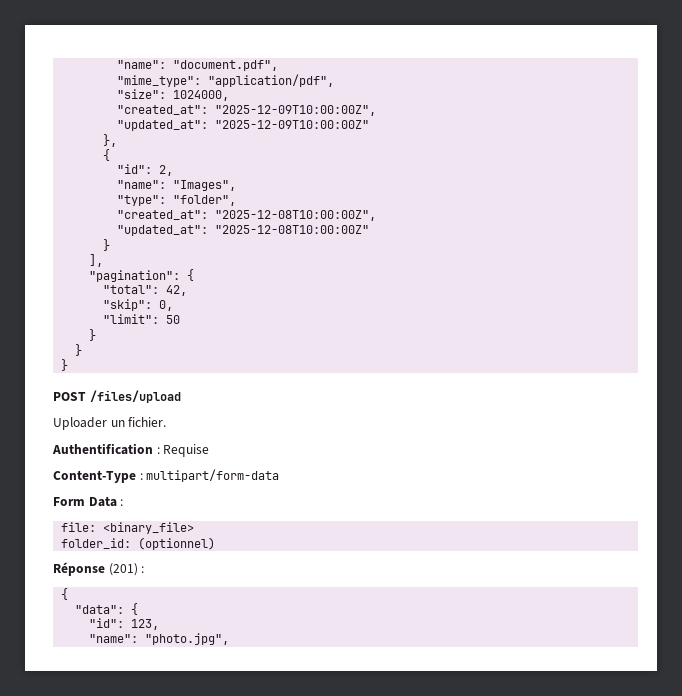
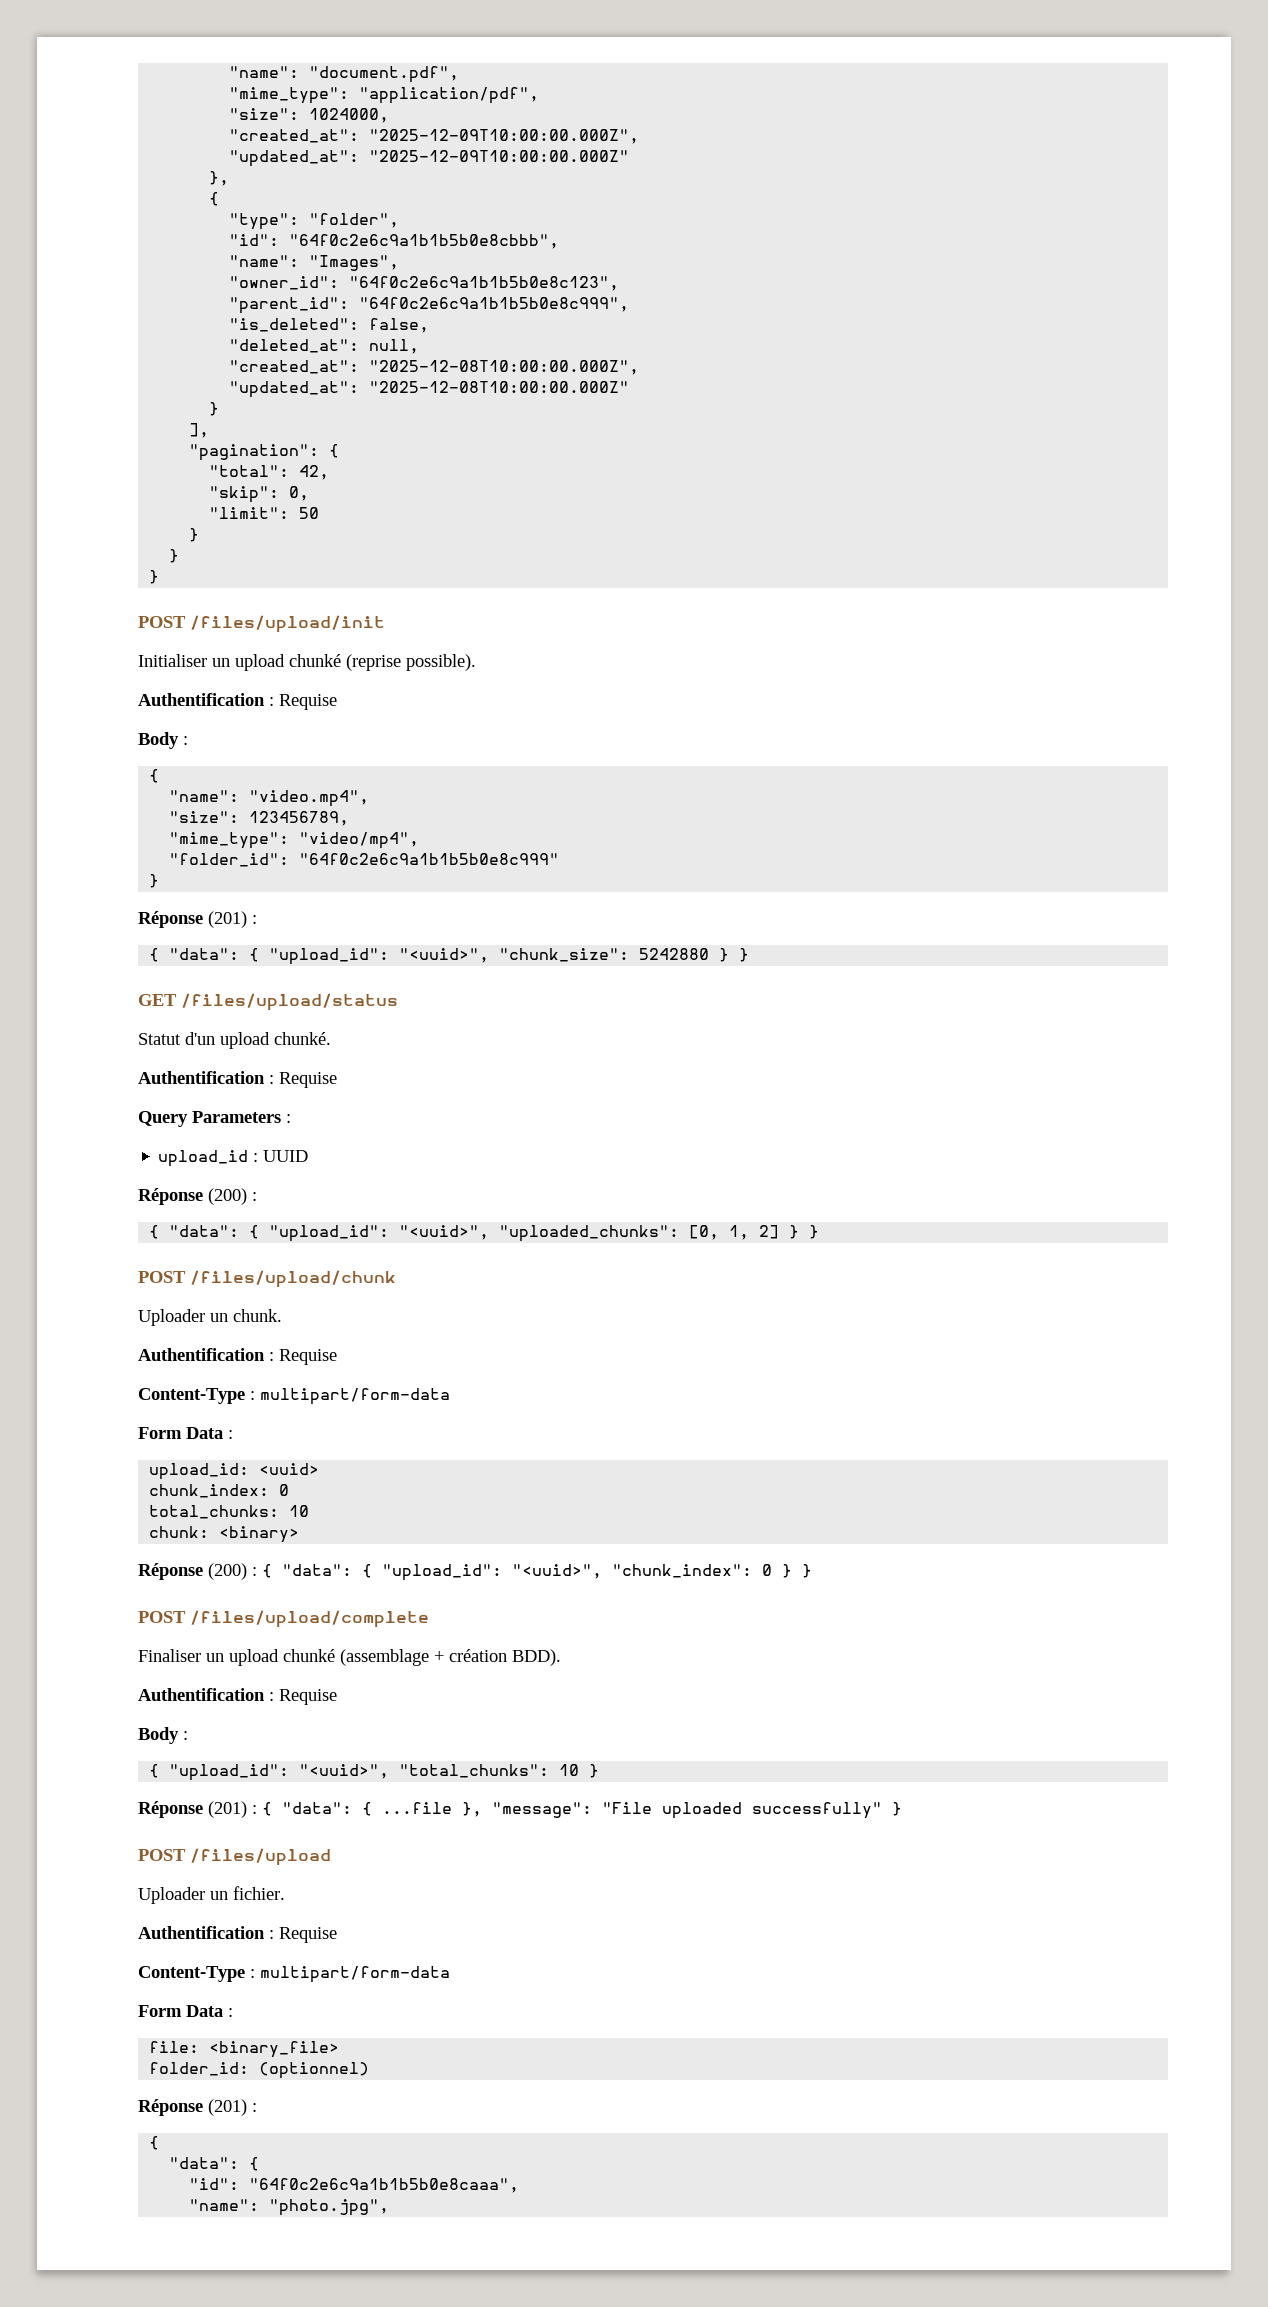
[215,105,377,116] [117,120,370,131] "2025-12-09T10:00:00Z", // "updated_at": "2025-12-09T10:00:00Z" -> [369,129,640,144] [229,150,630,167] "2025-12-09T10:00:00.000Z", // "updated_at": "2025-12-09T10:00:00.000Z"
[117,164,174,176] // "id": 2, -> [229,213,400,230] [229,234,560,249] // "type": "folder", // "id": "64f0c2e6c9a1b1b5b0e8cbbb",
[117,195,237,206] [117,210,377,221] [117,225,370,236] "type": "folder", // "created_at": "2025-12-08T10:00:00Z", // "updated_at": "2025-12-08T10:00:00Z" -> [229,276,620,291] [229,297,630,314] [229,318,430,333] [229,339,420,354] [229,360,640,375] [229,381,630,398] "owner_id": "64f0c2e6c9a1b1b5b0e8c123", // "parent_id": "64f0c2e6c9a1b1b5b0e8c999", // "is_deleted": false, // "deleted_at": null, // "created_at": "2025-12-08T10:00:00.000Z", // "updated_at": "2025-12-08T10:00:00.000Z"
(69, 365) none -> [138,615,385,633] [138,654,476,671] [138,693,337,710] [138,732,188,749] [149,769,160,783] [169,790,370,807] [169,811,350,826] [169,832,420,849] [169,853,560,867] [149,874,160,888] [138,911,257,928] [149,948,750,965] [138,993,398,1011] [138,1032,331,1049] [138,1071,337,1088] [138,1111,291,1127] [158,1150,309,1167] [138,1188,257,1205] [149,1225,820,1242] [138,1270,396,1288] [138,1309,282,1326] [138,1348,337,1365] [138,1388,450,1405] [138,1427,233,1439] [149,1463,320,1480] [149,1484,290,1498] [149,1505,310,1519] [149,1526,300,1543] [138,1563,812,1581] [138,1610,429,1628] [138,1649,561,1666] [138,1688,337,1705] [138,1727,188,1744] [149,1764,600,1781] [138,1801,902,1819] // POST /files/upload/init // Initialiser un upload chunké (reprise possible). // Authentification : Requise // Body : // { // "name": "video.mp4", // "size": 123456789, // "mime_type": "video/mp4", // "folder_id": "64f0c2e6c9a1b1b5b0e8c999" // } // Réponse (201) : // { "data": { "upload_id": "<uuid>", "chunk_size": 5242880 } } // GET /files/upload/status // Statut d'un upload chunké. // Authentification : Requise // Query Parameters : // upload_id : UUID // Réponse (200) : // { "data": { "upload_id": "<uuid>", "uploaded_chunks": [0, 1, 2] } } // POST /files/upload/chunk // Uploader un chunk. // Authentification : Requise // Content-Type : multipart/form-data // Form Data : // upload_id: <uuid> // chunk_index: 0 // total_chunks: 10 // chunk: <binary> // Réponse (200) : { "data": { "upload_id": "<uuid>", "chunk_index": 0 } } // POST /files/upload/complete // Finaliser un upload chunké (assemblage + création BDD). // Authentification : Requise // Body : // { "upload_id": "<uuid>", "total_chunks": 10 } // Réponse (201) : { "data": { ...file }, "message": "File uploaded successfully" }
[131,619,160,630] 123, -> [249,2178,520,2193] "64f0c2e6c9a1b1b5b0e8caaa",

